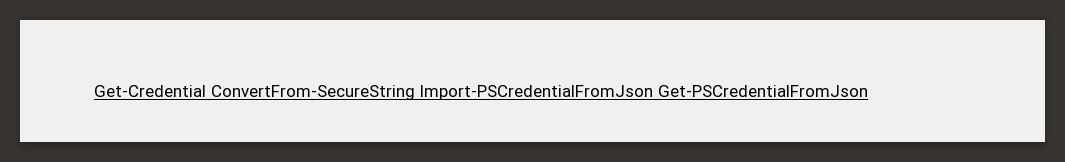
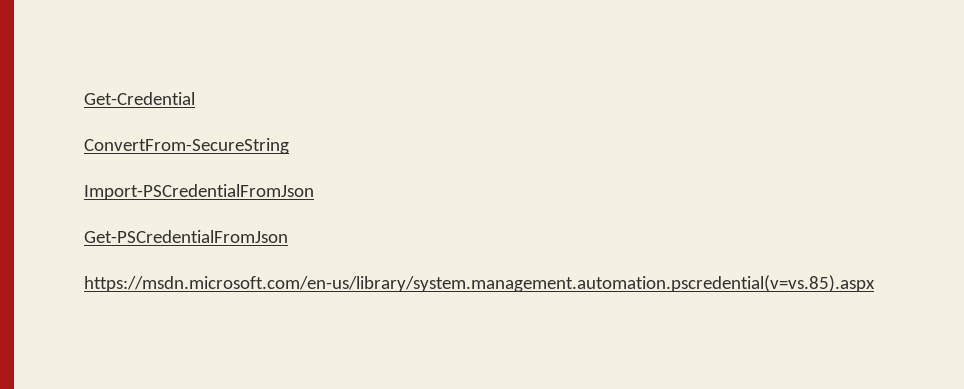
(206, 91) none -> (195, 98) //
(415, 92) none -> (289, 146) //
(654, 92) none -> (314, 192) //
(868, 91) none -> [84,275,875,292] // https://msdn.microsoft.com/en-us/library/system.management.automation.pscredential(v=vs.85).aspx

